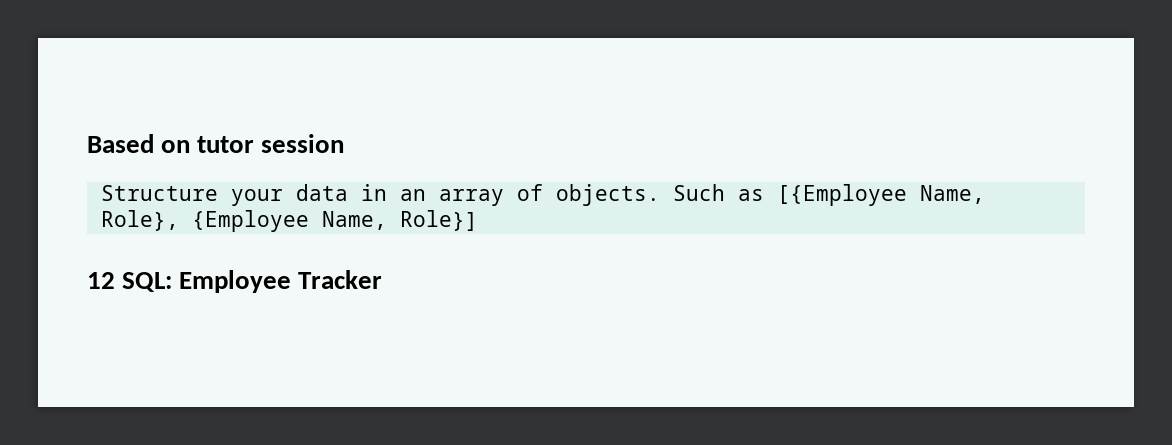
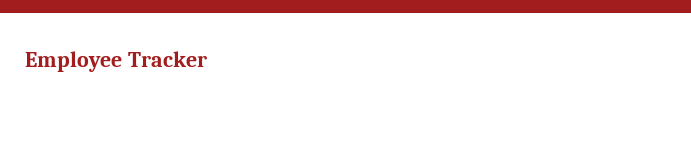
[87,134,345,153] [100,184,985,206] [100,210,478,232] [87,272,173,292] Based on tutor session // Structure your data in an array of objects. Such as [{Employee Name, Role}, {Employee Name, Role}] // 12 SQL: -> (25, 61) none

